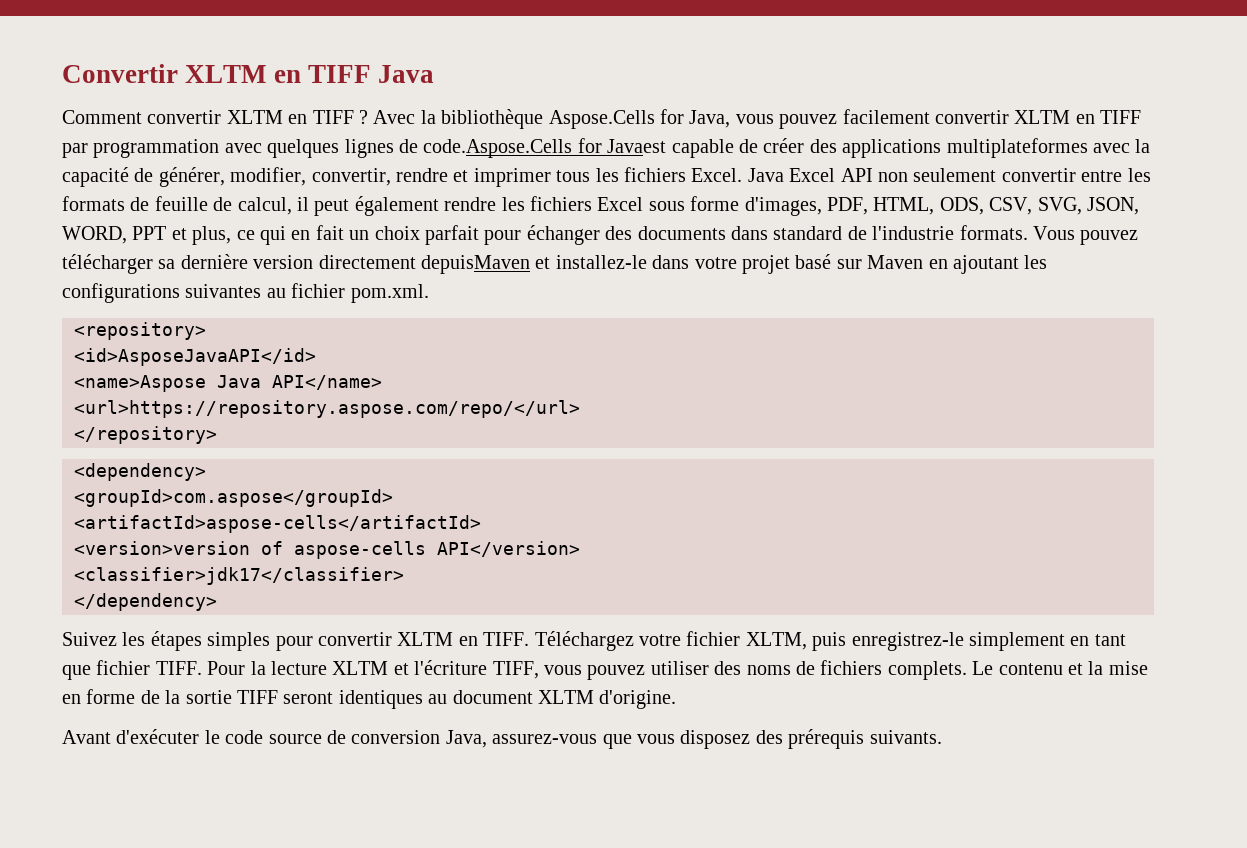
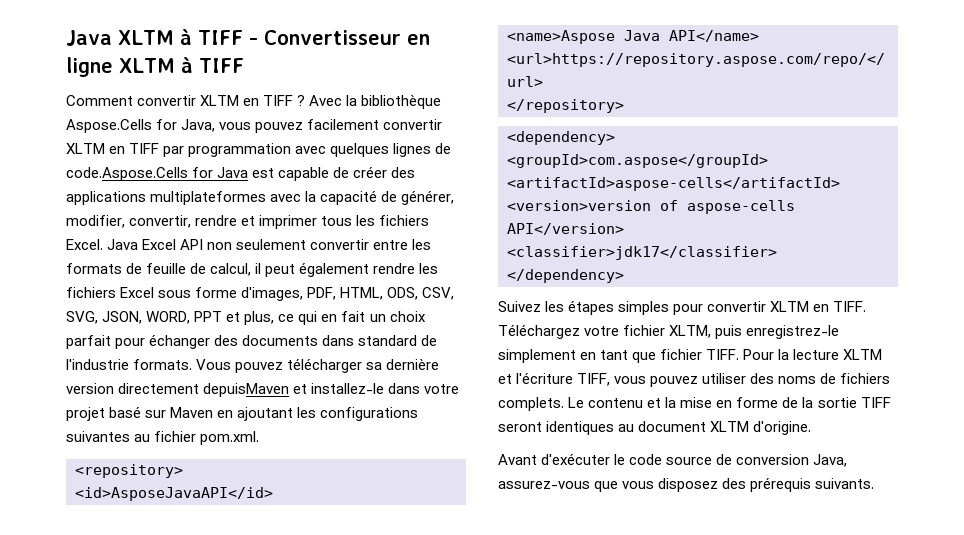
[62,64,435,83] Convertir XLTM en TIFF Java -> [66,28,430,46] [66,56,244,77] Java XLTM à TIFF - Convertisseur en ligne XLTM à TIFF
[607,139,667,153] Javaest -> [217,167,275,178] Java est

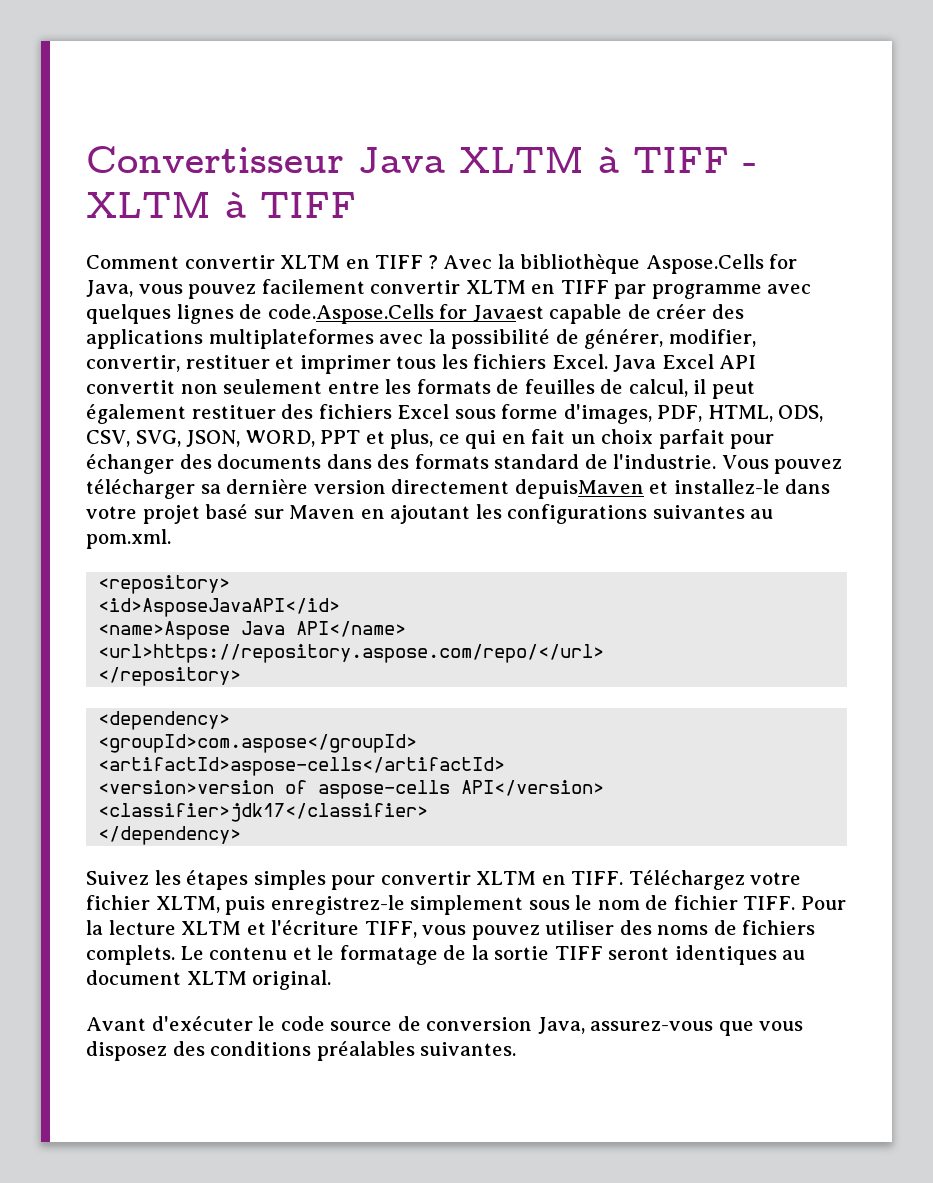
(66, 38) none -> [86,146,344,173] Convertisseur
[263,30,430,45] [66,57,113,77] Convertisseur en ligne -> (757, 168) none
[188,143,292,157] programmation -> [651,284,762,299] programme
[217,167,275,178] Java est -> [472,305,544,322] Javaest
[320,190,378,205] capacité -> [451,329,551,349] possibilité
[195,215,238,226] rendre -> [185,355,270,369] restituer
(204, 244) none -> [86,380,175,394] convertit
[310,239,370,250] convertir -> (323, 386) none
[146,263,187,274] feuille -> [524,379,595,394] feuilles
[373,263,439,274] rendre les -> [191,404,314,419] restituer des
[358,335,438,346] [66,359,193,370] standard de l'industrie formats. -> [377,454,717,469] des formats standard de l'industrie.
[154,431,197,442] fichier -> (774, 514) none
[580,350,657,363] en tant que -> [528,895,669,910] sous le nom de
[665,397,779,408] la mise en forme -> [317,945,438,965] le formatage
[753,421,812,435] d'origine. -> [252,970,332,990] original.
[750,477,875,492] prérequis suivants. -> [210,1041,517,1061] conditions préalables suivantes.

